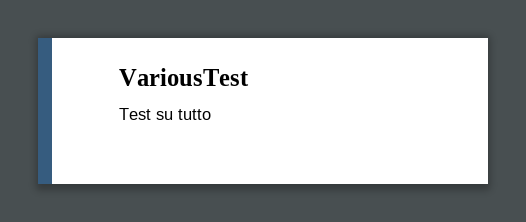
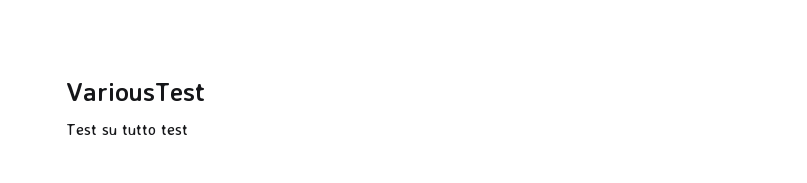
(211, 114) none -> [160,125,188,135] test

